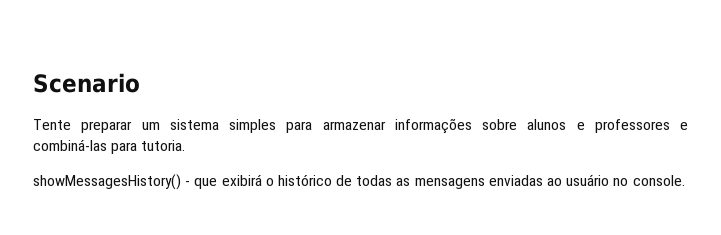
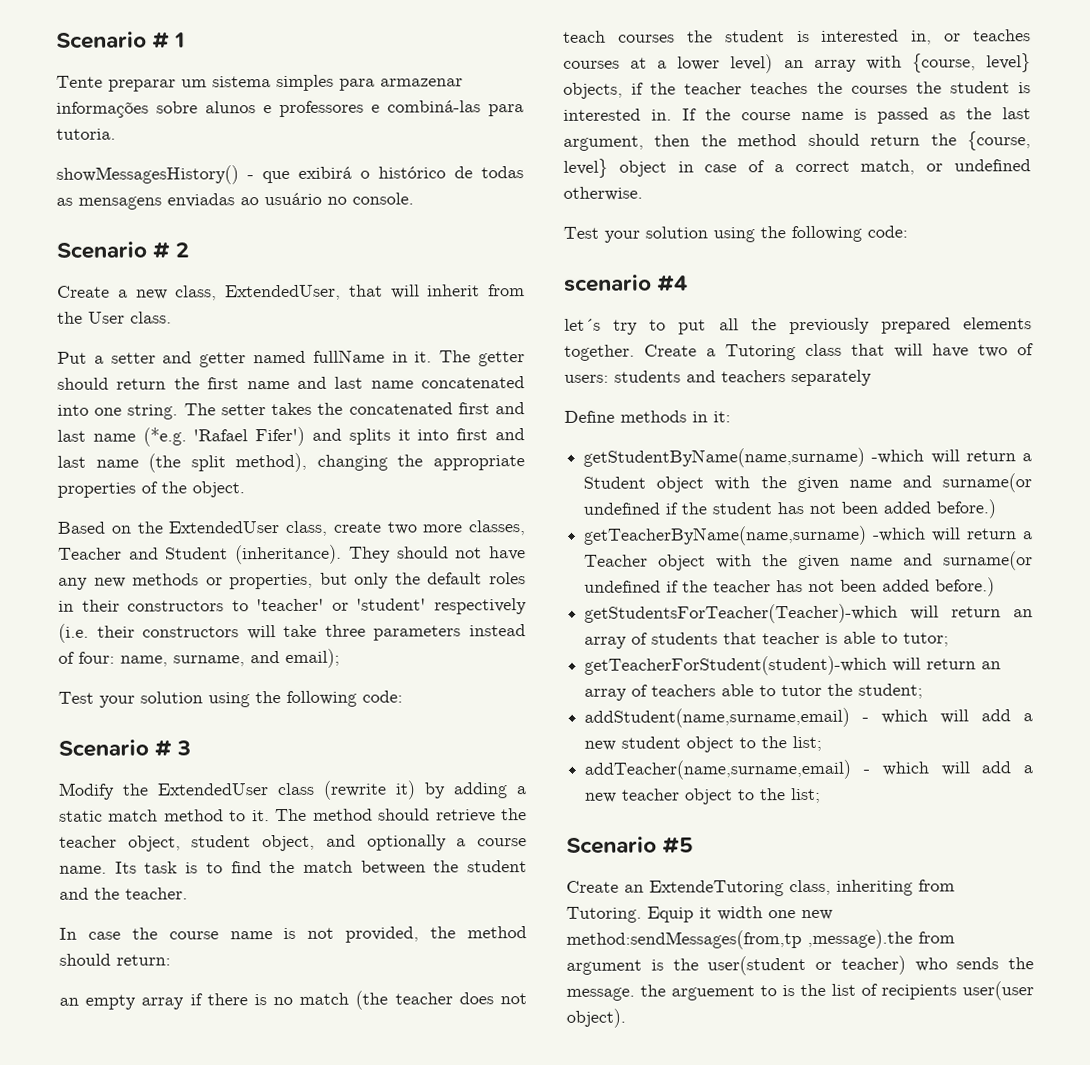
[33,73,140,93] Scenario -> [56,31,186,49] Scenario # 1
(685, 180) none -> [56,241,190,259] [57,284,525,301] [57,311,172,324] [57,349,525,368] [57,376,525,390] [57,402,525,420] [57,426,525,447] [57,452,525,473] [57,481,245,498] [57,520,526,536] [58,544,526,565] [58,572,526,590] [58,598,527,615] [58,623,526,643] [58,648,340,668] [58,690,403,708] [58,739,192,757] [58,780,527,800] [59,808,528,823] [59,834,527,852] [59,860,527,875] [59,887,188,900] [59,926,527,943] [59,953,171,966] [59,990,527,1010] [563,29,1031,45] [563,53,1031,74] [563,81,1031,99] [563,107,1031,124] [563,131,1031,151] [563,158,1031,178] [563,186,643,201] [563,225,908,243] [564,274,689,292] [564,317,1032,335] [564,343,1034,361] [564,369,872,387] [564,410,731,423] [583,447,1032,468] [583,473,1032,493] [583,499,997,519] [583,525,1033,546] [584,551,1033,571] [584,577,996,597] [584,603,1033,624] [584,631,950,649] [584,655,1002,676] [584,683,924,701] [584,707,1033,728] [584,735,823,753] [584,759,1033,780] [584,787,822,805] [566,836,695,854] [566,879,955,897] [566,906,833,923] [566,929,955,950] [566,955,1034,976] [566,981,1034,1001] [566,1008,626,1028] // Scenario # 2 // Create a new class, ExtendedUser, that will inherit from the User class. // Put a setter and getter named fullName in it. The getter should return the first name and last name concatenated into one string. The setter takes the concatenated first and last name (*e.g. 'Rafael Fifer') and splits it into first and last name (the split method), changing the appropriate properties of the object. // Based on the ExtendedUser class, create two more classes, Teacher and Student (inheritance). They should not have any new methods or properties, but only the default roles in their constructors to 'teacher' or 'student' respectively (i.e. their constructors will take three parameters instead of four: name, surname, and email); // Test your solution using the following code: // Scenario # 3 // Modify the ExtendedUser class (rewrite it) by adding a static match method to it. The method should retrieve the teacher object, student object, and optionally a course name. Its task is to find the match between the student and the teacher. // In case the course name is not provided, the method should return: // an empty array if there is no match (the teacher does not teach courses the student is interested in, or teaches courses at a lower level) an array with {course, level} objects, if the teacher teaches the courses the student is interested in. If the course name is passed as the last argument, then the method should return the {course, level} object in case of a correct match, or undefined otherwise. // Test your solution using the following code: // scenario #4 // let´s try to put all the previously prepared elements together. Create a Tutoring class that will have two of users: students and teachers separately // Define methods in it: // getStudentByName(name,surname) -which will return a Student object with the given name and surname(or undefined if the student has not been added before.) // getTeacherByName(name,surname) -which will return a Teacher object with the given name and surname(or undefined if the teacher has not been added before.) // getStudentsForTeacher(Teacher)-which will return an array of students that teacher is able to tutor; // getTeacherForStudent(student)-which will return an array of teachers able to tutor the student; // addStudent(name,surname,email) - which will add a new student object to the list; // addTeacher(name,surname,email) - which will add a new teacher object to the list; // Scenario #5 // Create an ExtendeTutoring class, inheriting from Tutoring. Equip it width one new method:sendMessages(from,tp ,message).the from argument is the user(student or teacher) who sends the message. the arguement to is the list of recipients user(user object).

